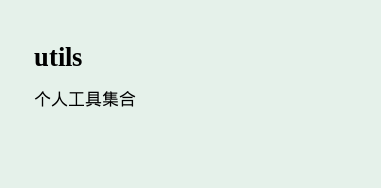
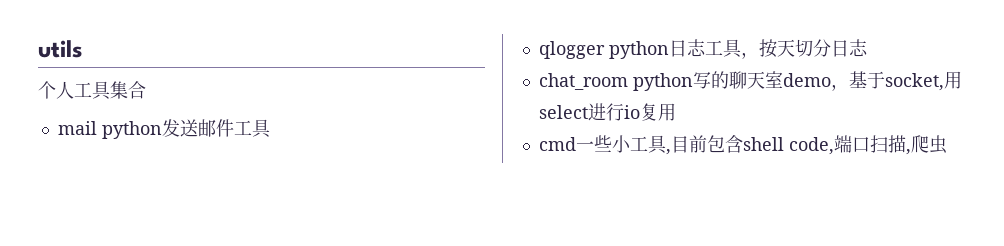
(136, 99) none -> [57,119,271,139] [538,39,868,59] [538,71,962,91] [538,103,676,121] [538,135,947,155] // mail python发送邮件工具 // qlogger python日志工具，按天切分日志 // chat_room python写的聊天室demo，基于socket,用select进行io复用 // cmd一些小工具,目前包含shell code,端口扫描,爬虫

